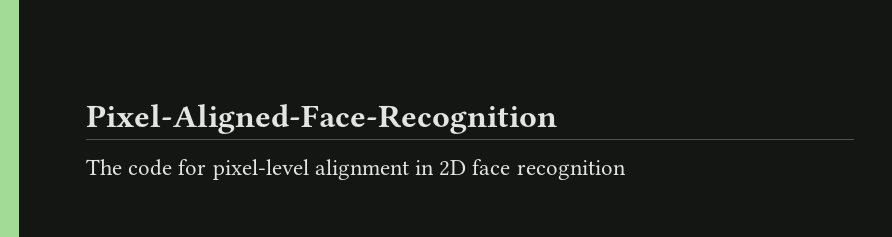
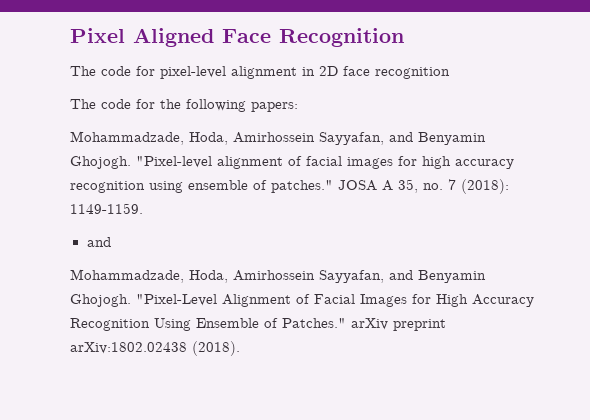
[86,104,557,134] Pixel-Aligned-Face-Recognition -> [70,28,404,47] Pixel Aligned Face Recognition
(626, 170) none -> [70,99,298,112] [70,131,486,145] [70,156,514,169] [70,179,509,194] [70,203,143,214] [86,237,111,247] [70,269,486,283] [70,294,534,307] [70,318,446,331] [70,341,240,356] // The code for the following papers: // Mohammadzade, Hoda, Amirhossein Sayyafan, and Benyamin Ghojogh. "Pixel-level alignment of facial images for high accuracy recognition using ensemble of patches." JOSA A 35, no. 7 (2018): 1149-1159. // and // Mohammadzade, Hoda, Amirhossein Sayyafan, and Benyamin Ghojogh. "Pixel-Level Alignment of Facial Images for High Accuracy Recognition Using Ensemble of Patches." arXiv preprint arXiv:1802.02438 (2018).

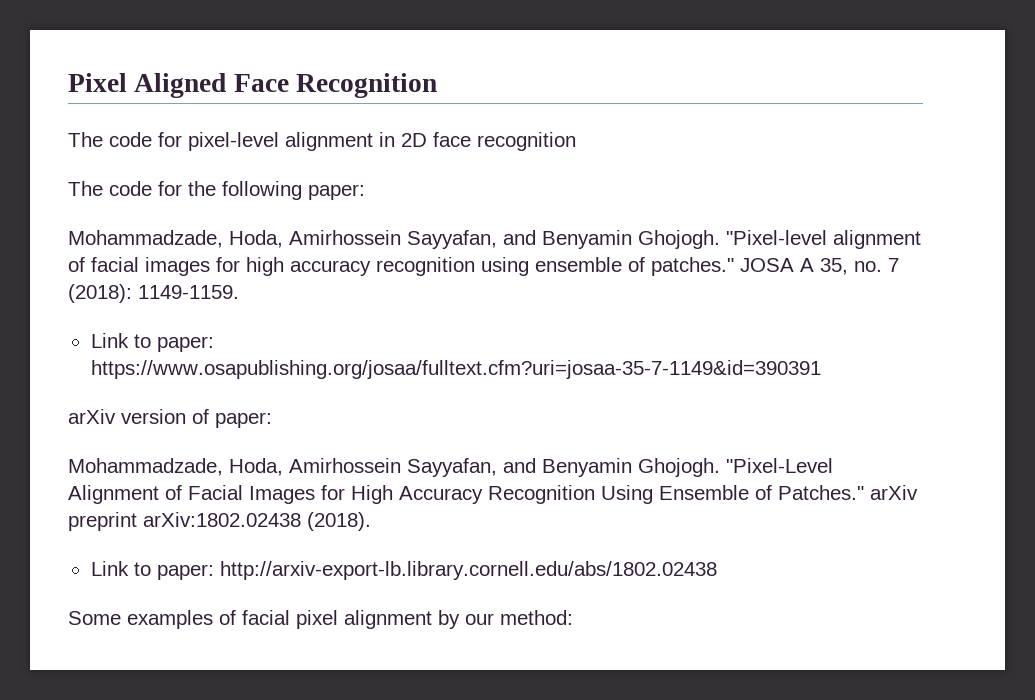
[251,102,298,112] papers: -> [308,184,365,200] paper:
[86,237,111,247] and -> [90,333,214,352] [90,360,821,379] [68,409,272,428] Link to paper: https://www.osapublishing.org/josaa/fulltext.cfm?uri=josaa-35-7-1149&id=390391 // arXiv version of paper:
(240, 348) none -> [90,561,717,580] [68,610,573,629] // Link to paper: http://arxiv-export-lb.library.cornell.edu/abs/1802.02438 // Some examples of facial pixel alignment by our method:

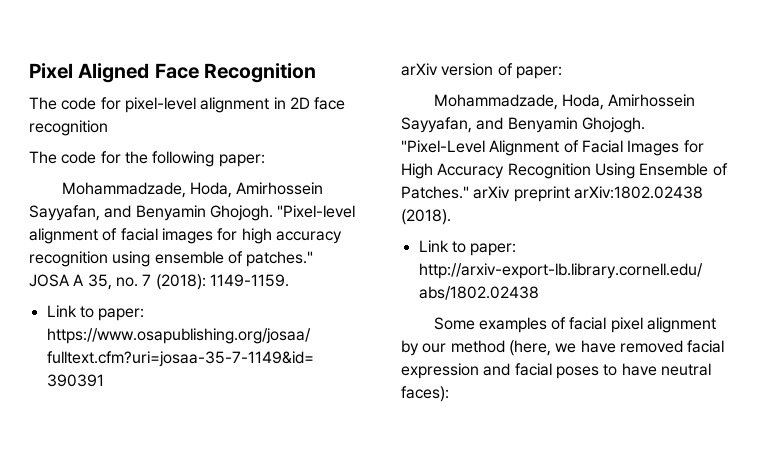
[500,610,573,625] method: -> [450,340,725,356] [401,363,711,379] [401,386,449,402] method (here, we have removed facial expression and facial poses to have neutral faces):

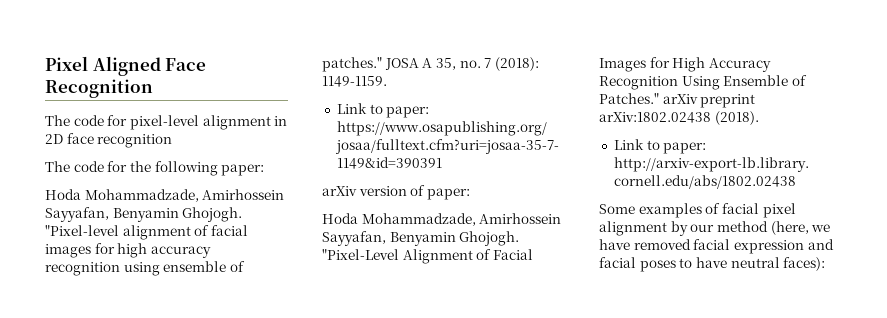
[61,182,324,198] [29,205,132,221] Mohammadzade, Hoda, Amirhossein Sayyafan, and -> [45,189,285,202] [45,207,109,222] Hoda Mohammadzade, Amirhossein Sayyafan,
[433,94,696,110] [401,117,504,133] Mohammadzade, Hoda, Amirhossein Sayyafan, and -> [322,213,562,226] [322,231,386,246] Hoda Mohammadzade, Amirhossein Sayyafan,

